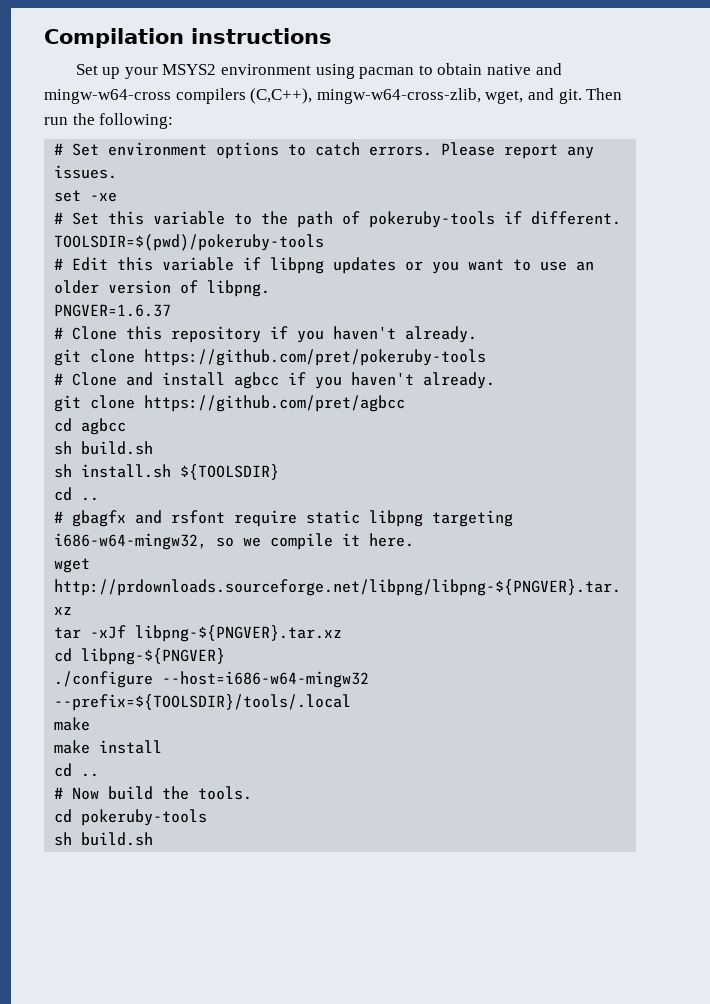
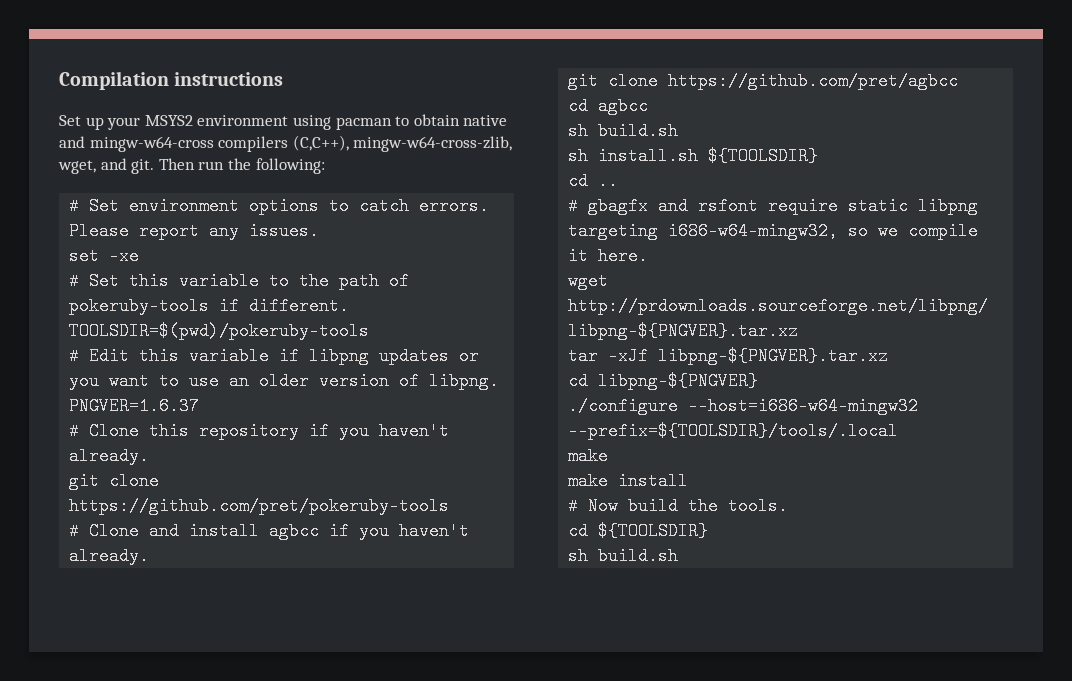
[54,763,100,777] // cd .. -> (689, 481) none
[81,809,208,826] pokeruby-tools -> [598,522,709,540] ${TOOLSDIR}

